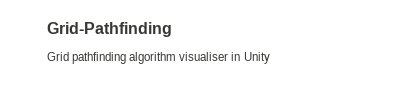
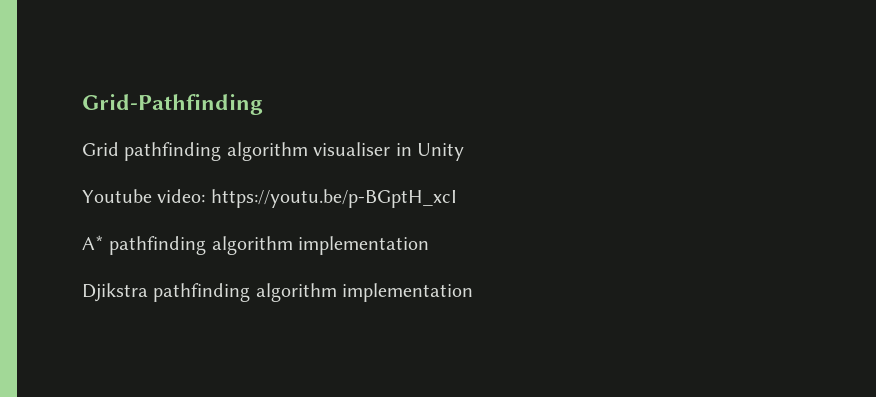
(270, 58) none -> [82,189,457,208] [82,235,430,255] [82,283,474,302] // Youtube video: https://youtu.be/p-BGptH_xcI // A* pathfinding algorithm implementation // Djikstra pathfinding algorithm implementation

